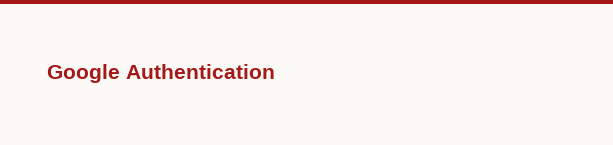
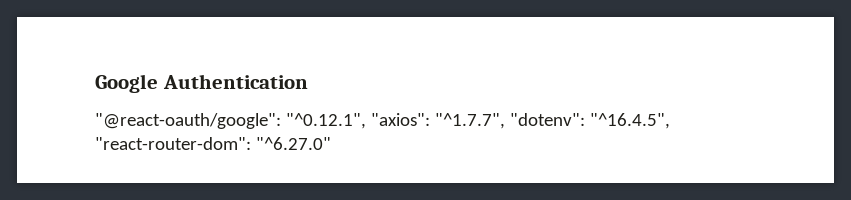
(275, 71) none -> [95,113,670,129] [95,137,331,150] // "@react-oauth/google": "^0.12.1", "axios": "^1.7.7", "dotenv": "^16.4.5", "react-router-dom": "^6.27.0"

